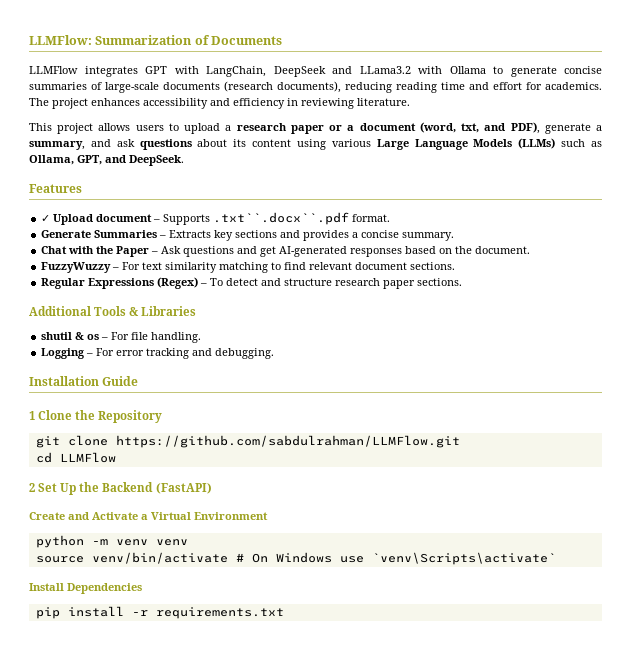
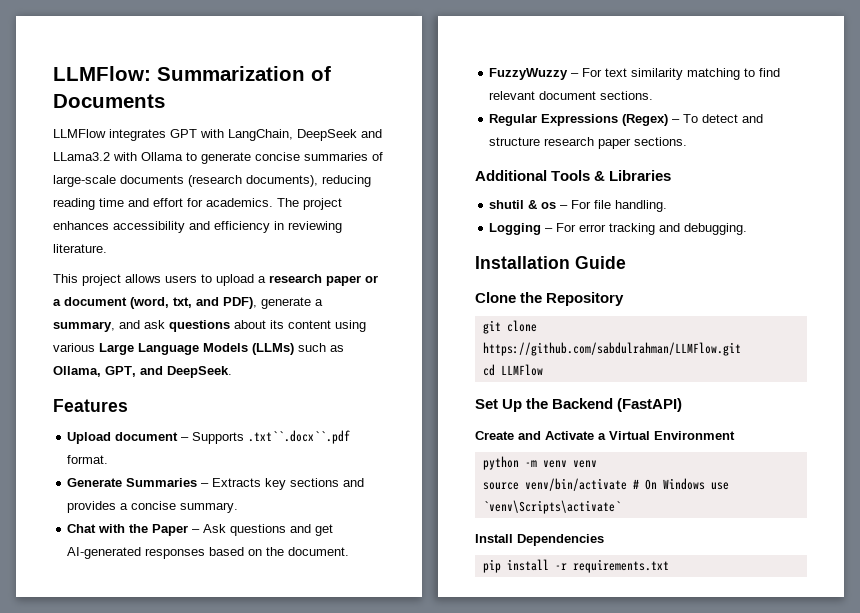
[41,215,51,222] ✓ -> (128, 405) none
[29,411,35,420] 1 -> (626, 262) none
[29,483,35,492] 2 -> (543, 370) none

